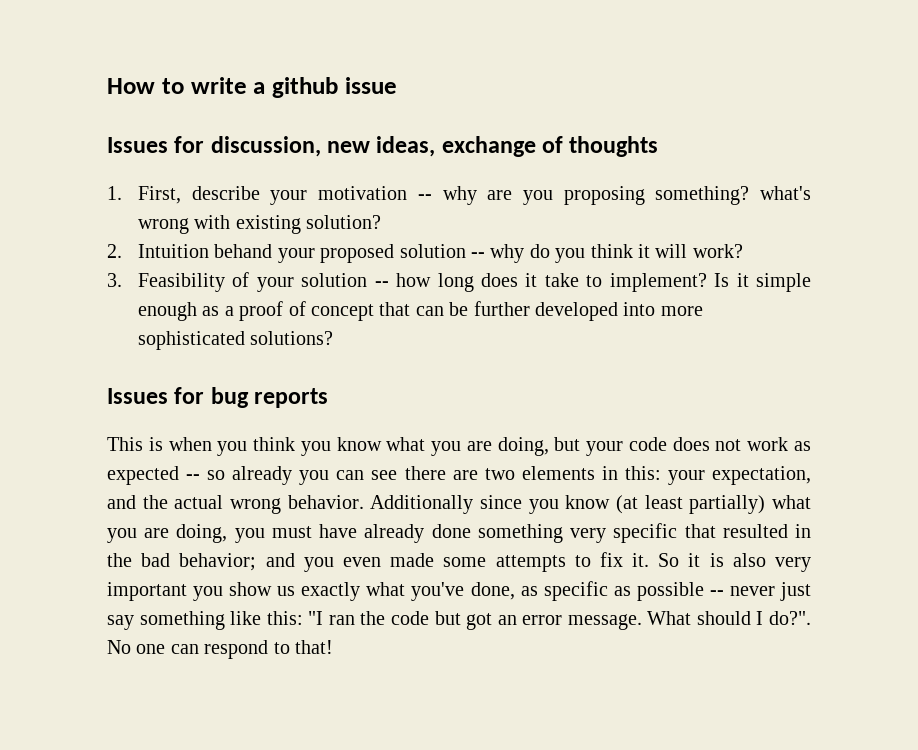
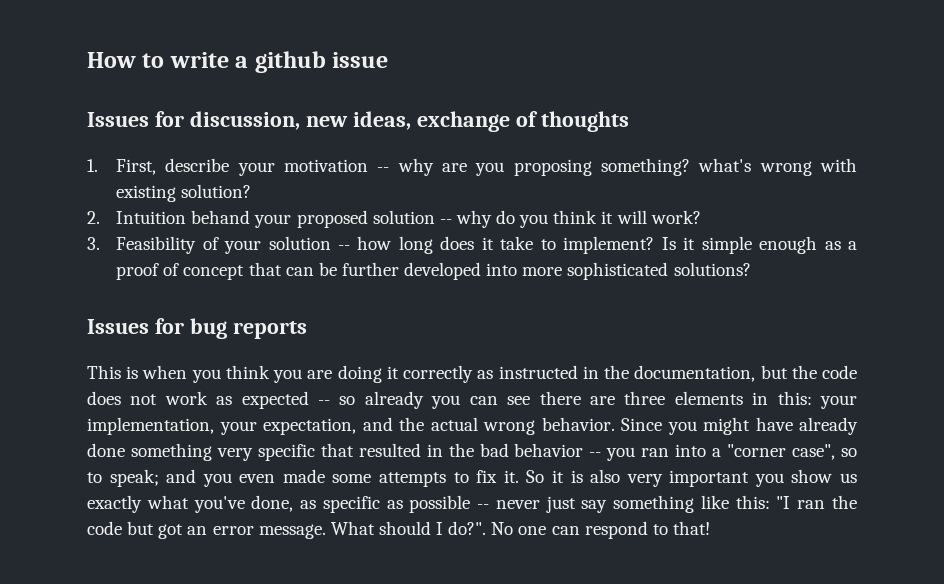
[336,437,624,456] know what you are doing, but your -> [307,365,817,383] are doing it correctly as instructed in the documentation, but the
[484,468,515,480] two -> [624,391,666,405] three
(705, 477) none -> [87,417,257,435] implementation, your
[370,495,811,514] [107,524,312,543] Additionally since you know (at least partially) what you are doing, you must -> [621,417,750,435] Since you might
[179,553,257,571] behavior; -> [514,443,858,461] [87,469,159,487] behavior -- you ran into a "corner case", so to speak;

